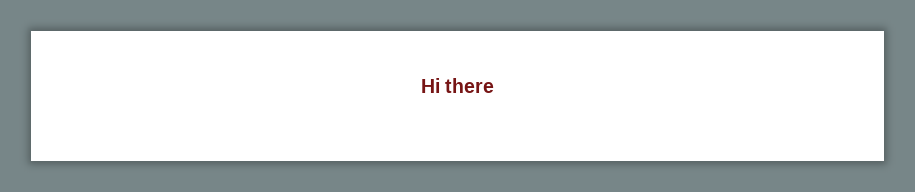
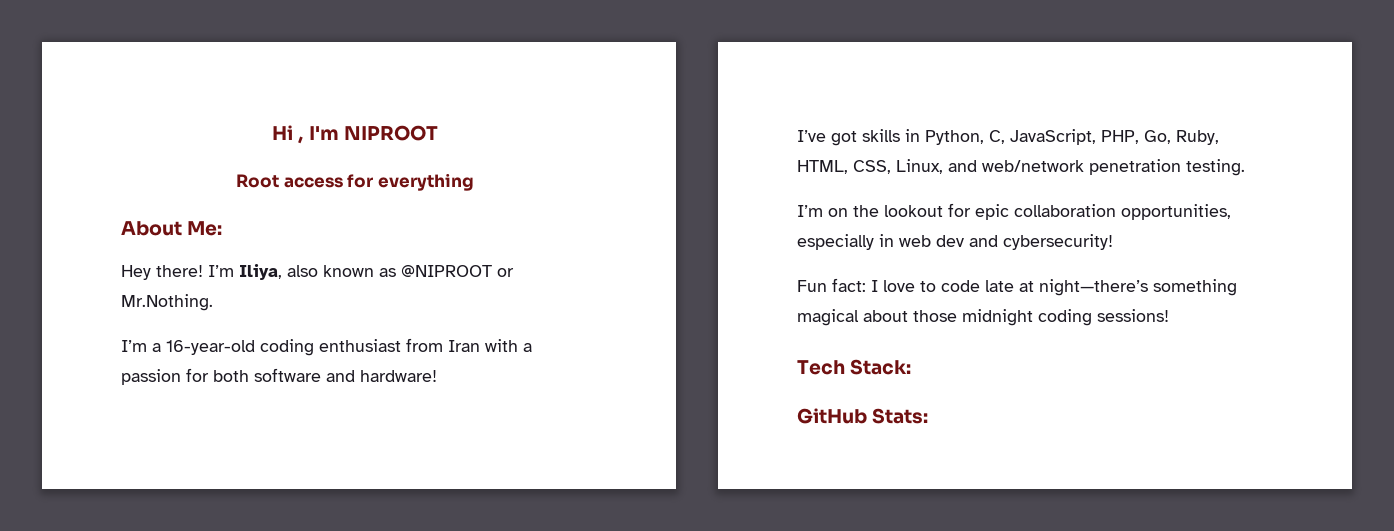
[445,78,495,93] there -> [298,125,438,144] [236,173,474,191] [121,221,223,236] [121,264,514,280] [121,294,213,311] [121,338,532,356] [121,368,437,385] [797,129,1219,146] [797,159,1245,176] [797,203,1231,220] [797,234,1113,250] [797,278,1237,296] [797,309,1169,326] [797,359,912,375] [797,408,929,424] , I'm NIPROOT // Root access for everything // About Me: // Hey there! I’m Iliya, also known as @NIPROOT or Mr.Nothing. // I’m a 16-year-old coding enthusiast from Iran with a passion for both software and hardware! // I’ve got skills in Python, C, JavaScript, PHP, Go, Ruby, HTML, CSS, Linux, and web/network penetration testing. // I’m on the lookout for epic collaboration opportunities, especially in web dev and cybersecurity! // Fun fact: I love to code late at night—there’s something magical about those midnight coding sessions! // Tech Stack: // GitHub Stats:

